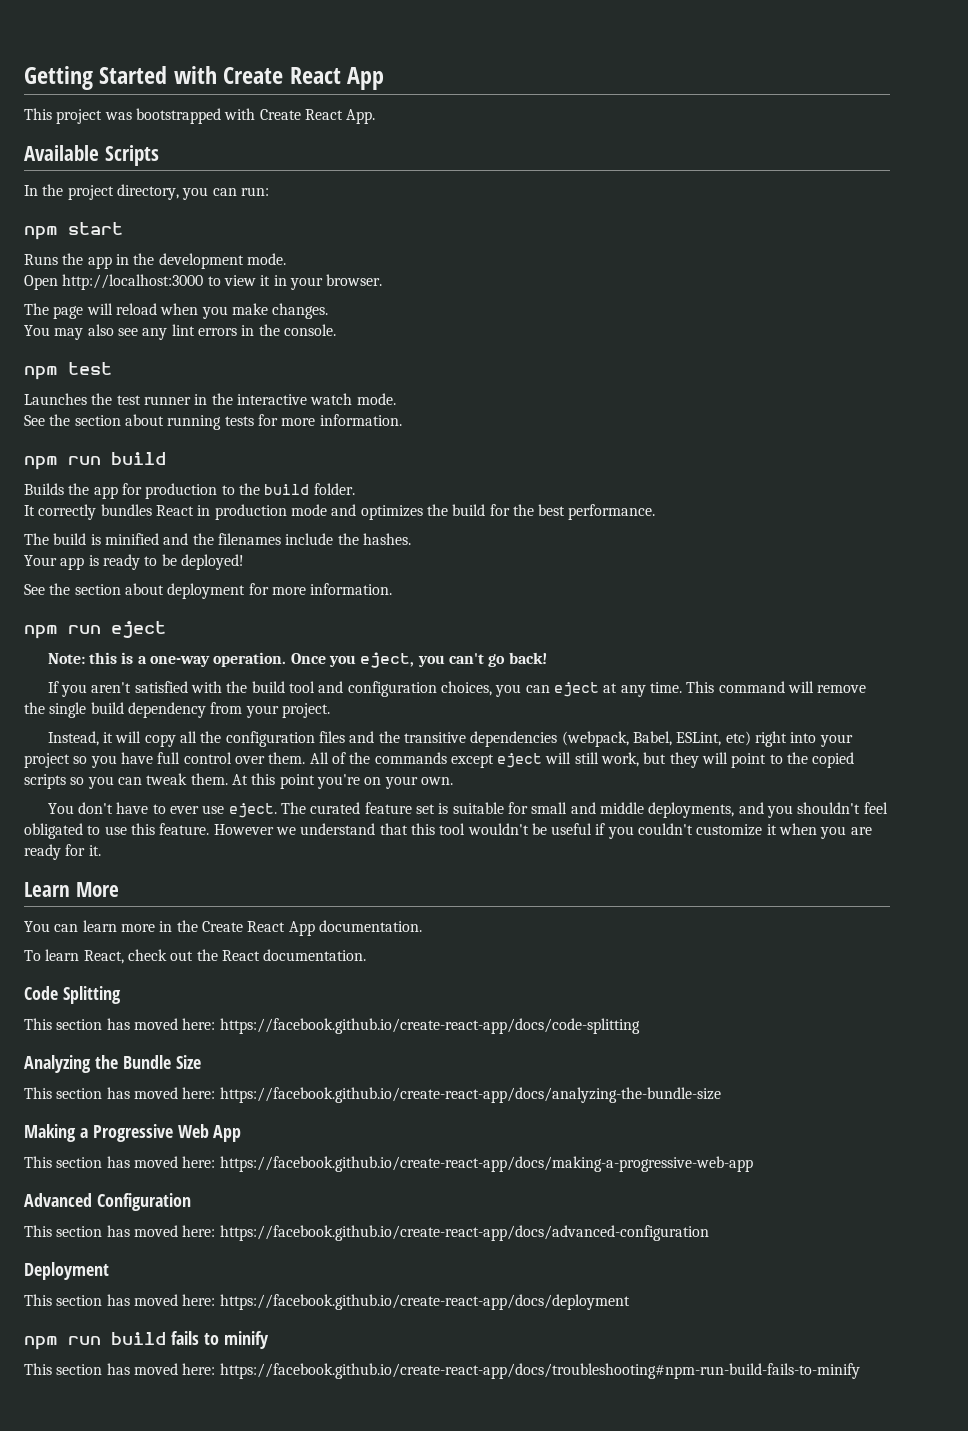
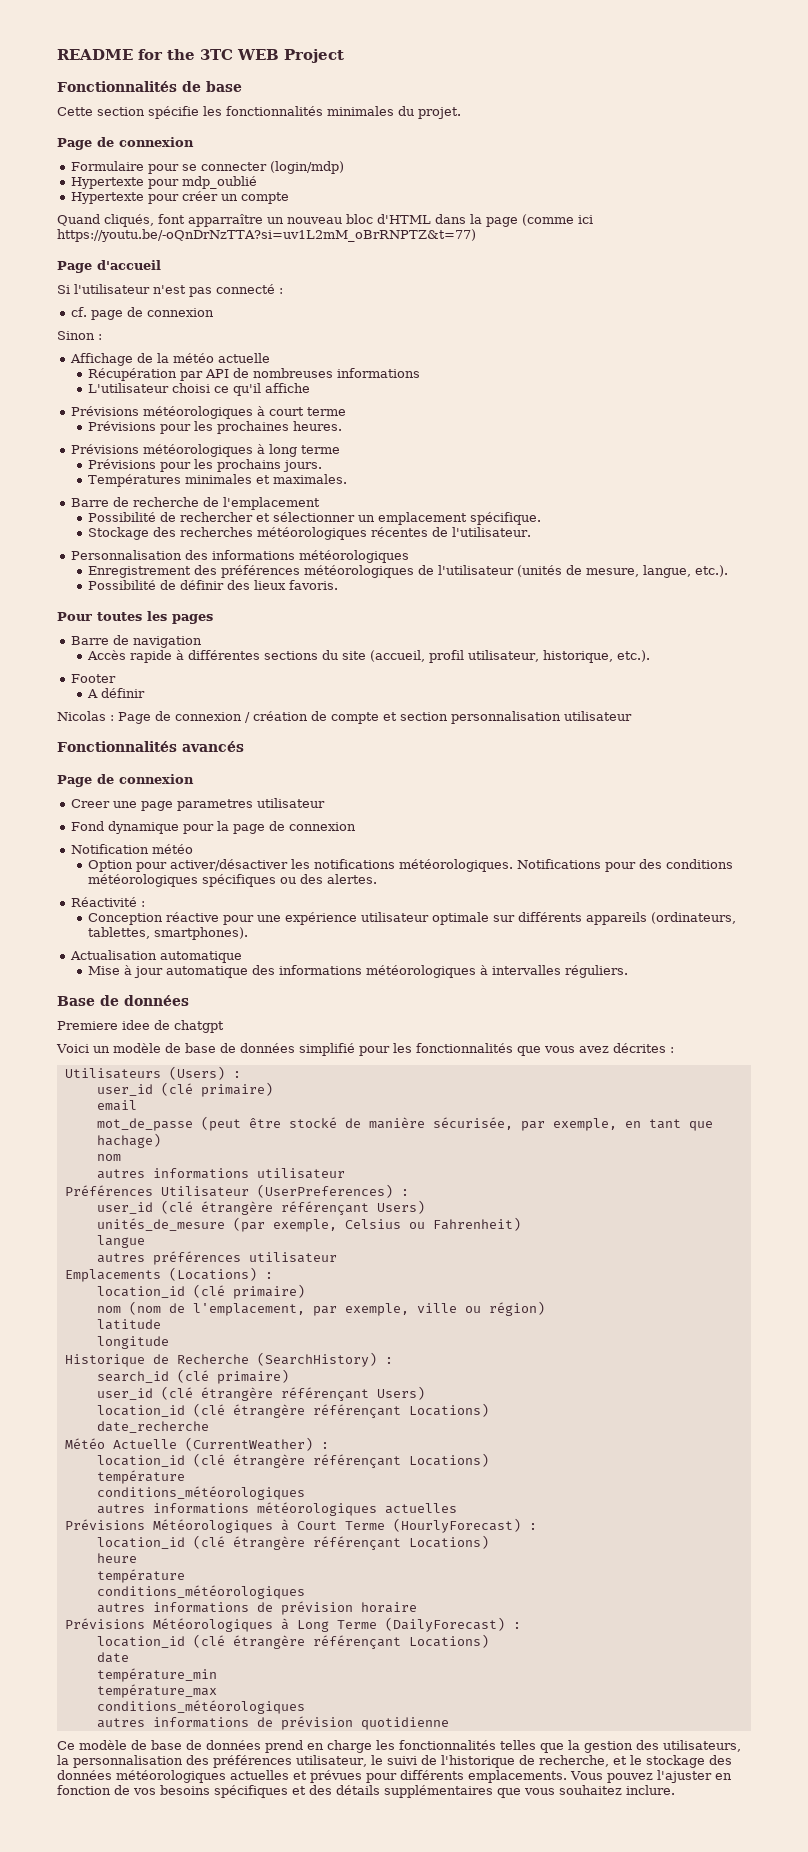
[24,66,385,90] [24,108,376,124] [24,145,159,166] [24,184,269,200] [24,222,123,240] [24,253,286,269] [24,274,383,290] [24,303,329,319] [24,324,336,340] [24,362,112,380] [24,393,396,405] [24,414,402,430] [24,452,166,470] [24,483,355,499] [24,504,656,520] [24,533,411,545] [24,554,244,570] [24,583,393,599] [24,621,166,639] [47,652,547,668] [47,681,867,697] [24,702,330,718] [47,731,853,747] [24,752,855,768] [24,773,453,789] [47,802,888,818] [24,823,872,839] [24,844,101,860] [24,882,119,897] [24,920,422,936] [24,949,367,964] [24,986,121,1004] [24,1018,640,1034] [24,1055,201,1073] [24,1087,721,1103] [24,1124,242,1142] [24,1156,753,1172] [24,1193,191,1211] [24,1225,709,1241] [24,1262,109,1280] [24,1294,630,1310] [24,1331,269,1350] [24,1363,860,1379] Getting Started with Create React App // This project was bootstrapped with Create React App. // Available Scripts // In the project directory, you can run: // npm start // Runs the app in the development mode. // Open http://localhost:3000 to view it in your browser. // The page will reload when you make changes. // You may also see any lint errors in the console. // npm test // Launches the test runner in the interactive watch mode. // See the section about running tests for more information. // npm run build // Builds the app for production to the build folder. // It correctly bundles React in production mode and optimizes the build for the best performance. // The build is minified and the filenames include the hashes. // Your app is ready to be deployed! // See the section about deployment for more information. // npm run eject // Note: this is a one-way operation. Once you eject, you can't go back! // If you aren't satisfied with the build tool and configuration choices, you can eject at any time. This command will remove the single build dependency from your project. // Instead, it will copy all the configuration files and the transitive dependencies (webpack, Babel, ESLint, etc) right into your project so you have full control over them. All of the commands except eject will still work, but they will point to the copied scripts so you can tweak them. At this point you're on your own. // You don't have to ever use eject. The curated feature set is suitable for small and middle deployments, and you shouldn't feel obligated to use this feature. However we understand that this tool wouldn't be useful if you couldn't customize it when you are ready for it. // Learn More // You can learn more in the Create React App documentation. // To learn React, check out the React documentation. // Code Splitting // This section has moved here: https://facebook.github.io/create-react-app/docs/code-splitting // Analyzing the Bundle Size // This section has moved here: https://facebook.github.io/create-react-app/docs/analyzing-the-bundle-size // Making a Progressive Web App // This section has moved here: https://facebook.github.io/create-react-app/docs/making-a-progressive-web-app // Advanced Configuration // This section has moved here: https://facebook.github.io/create-react-app/docs/advanced-configuration // Deployment // This section has moved here: https://facebook.github.io/create-react-app/docs/deployment // npm run build fails to minify // This section has moved here: https://facebook.github.io/create-react-app/docs/troubleshooting#npm-run-build-fails-to-minify -> [57,49,344,63] [57,81,242,92] [57,106,461,119] [57,137,194,150] [70,161,344,174] [70,176,257,189] [70,191,289,204] [57,214,593,227] [57,229,476,242] [57,260,161,273] [57,284,283,297] [70,307,214,320] [57,331,102,340] [69,353,270,366] [88,368,421,381] [88,383,311,396] [70,406,346,419] [88,421,343,434] [70,444,340,457] [88,459,323,472] [88,474,348,487] [70,497,320,510] [88,512,542,525] [88,527,532,540] [70,550,409,563] [88,565,729,578] [88,580,339,590] [57,611,213,624] [70,635,202,648] [87,650,651,663] [70,674,116,683] [87,688,146,698] [57,711,632,724] [57,741,244,752] [57,774,194,787] [70,798,325,811] [70,821,356,834] [70,844,193,854] [88,859,734,872] [88,874,378,887] [70,897,145,907] [88,912,737,925] [88,927,249,940] [69,950,242,963] [88,965,629,978] [57,995,189,1006] [57,1020,224,1033] [56,1043,674,1056] [64,1066,241,1080] [96,1082,273,1097] [96,1100,137,1111] [96,1116,713,1131] [96,1133,161,1148] [96,1154,121,1161] [96,1168,345,1179] [64,1184,409,1198] [96,1200,425,1215] [96,1217,521,1232] [96,1235,145,1248] [96,1251,337,1265] [64,1267,273,1282] [96,1284,305,1299] [96,1301,545,1316] [96,1319,161,1330] [96,1336,169,1349] [64,1352,393,1367] [96,1369,289,1384] [96,1386,425,1401] [96,1403,489,1418] [96,1421,209,1433] [64,1437,329,1451] [96,1453,489,1468] [96,1470,185,1484] [96,1486,305,1500] [96,1502,457,1516] [64,1518,537,1533] [96,1535,489,1550] [96,1553,137,1563] [96,1569,185,1583] [96,1585,305,1599] [96,1601,417,1615] [64,1617,521,1632] [96,1634,489,1649] [96,1652,129,1663] [96,1668,217,1682] [96,1684,217,1698] [96,1700,305,1714] [96,1716,449,1730] [57,1740,741,1753] [57,1755,732,1768] [57,1770,732,1783] [57,1785,675,1798] README for the 3TC WEB Project // Fonctionnalités de base // Cette section spécifie les fonctionnalités minimales du projet. // Page de connexion // Formulaire pour se connecter (login/mdp) // Hypertexte pour mdp_oublié // Hypertexte pour créer un compte // Quand cliqués, font apparraître un nouveau bloc d'HTML dans la page (comme ici https://youtu.be/-oQnDrNzTTA?si=uv1L2mM_oBrRNPTZ&t=77) // Page d'accueil // Si l'utilisateur n'est pas connecté : // cf. page de connexion // Sinon : // Affichage de la météo actuelle // Récupération par API de nombreuses informations // L'utilisateur choisi ce qu'il affiche // Prévisions météorologiques à court terme // Prévisions pour les prochaines heures. // Prévisions météorologiques à long terme // Prévisions pour les prochains jours. // Températures minimales et maximales. // Barre de recherche de l'emplacement // Possibilité de rechercher et sélectionner un emplacement spécifique. // Stockage des recherches météorologiques récentes de l'utilisateur. // Personnalisation des informations météorologiques // Enregistrement des préférences météorologiques de l'utilisateur (unités de mesure, langue, etc.). // Possibilité de définir des lieux favoris. // Pour toutes les pages // Barre de navigation // Accès rapide à différentes sections du site (accueil, profil utilisateur, historique, etc.). // Footer // A définir // Nicolas : Page de connexion / création de compte et section personnalisation utilisateur // Fonctionnalités avancés // Page de connexion // Creer une page parametres utilisateur // Fond dynamique pour la page de connexion // Notification météo // Option pour activer/désactiver les notifications météorologiques. Notifications pour des conditions météorologiques spécifiques ou des alertes. // Réactivité : // Conception réactive pour une expérience utilisateur optimale sur différents appareils (ordinateurs, tablettes, smartphones). // Actualisation automatique // Mise à jour automatique des informations météorologiques à intervalles réguliers. // Base de données // Premiere idee de chatgpt // Voici un modèle de base de données simplifié pour les fonctionnalités que vous avez décrites : // Utilisateurs (Users) : // user_id (clé primaire) // email // mot_de_passe (peut être stocké de manière sécurisée, par exemple, en tant que hachage) // nom // autres informations utilisateur // Préférences Utilisateur (UserPreferences) : // user_id (clé étrangère référençant Users) // unités_de_mesure (par exemple, Celsius ou Fahrenheit) // langue // autres préférences utilisateur // Emplacements (Locations) : // location_id (clé primaire) // nom (nom de l'emplacement, par exemple, ville ou région) // latitude // longitude // Historique de Recherche (SearchHistory) : // search_id (clé primaire) // user_id (clé étrangère référençant Users) // location_id (clé étrangère référençant Locations) // date_recherche // Météo Actuelle (CurrentWeather) : // location_id (clé étrangère référençant Locations) // température // conditions_météorologiques // autres informations météorologiques actuelles // Prévisions Météorologiques à Court Terme (HourlyForecast) : // location_id (clé étrangère référençant Locations) // heure // température // conditions_météorologiques // autres informations de prévision horaire // Prévisions Météorologiques à Long Terme (DailyForecast) : // location_id (clé étrangère référençant Locations) // date // température_min // température_max // conditions_météorologiques // autres informations de prévision quotidienne // Ce modèle de base de données prend en charge les fonctionnalités telles que la gestion des utilisateurs, la personnalisation des préférences utilisateur, le suivi de l'historique de recherche, et le stockage des données météorologiques actuelles et prévues pour différents emplacements. Vous pouvez l'ajuster en fonction de vos besoins spécifiques et des détails supplémentaires que vous souhaitez inclure.

